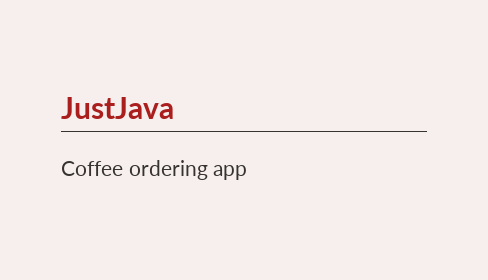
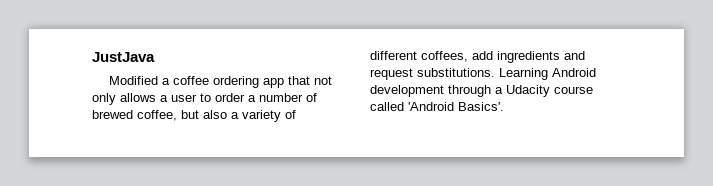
[61,160,248,180] Coffee ordering app -> [109,76,333,88] [92,93,317,105] [92,110,296,122] [370,51,585,63] [370,68,596,80] [370,85,593,97] [370,102,504,111] Modified a coffee ordering app that not only allows a user to order a number of brewed coffee, but also a variety of different coffees, add ingredients and request substitutions. Learning Android development through a Udacity course called 'Android Basics'.

